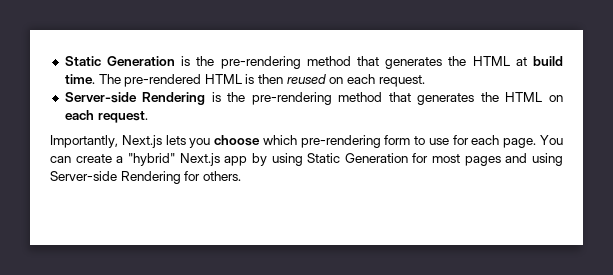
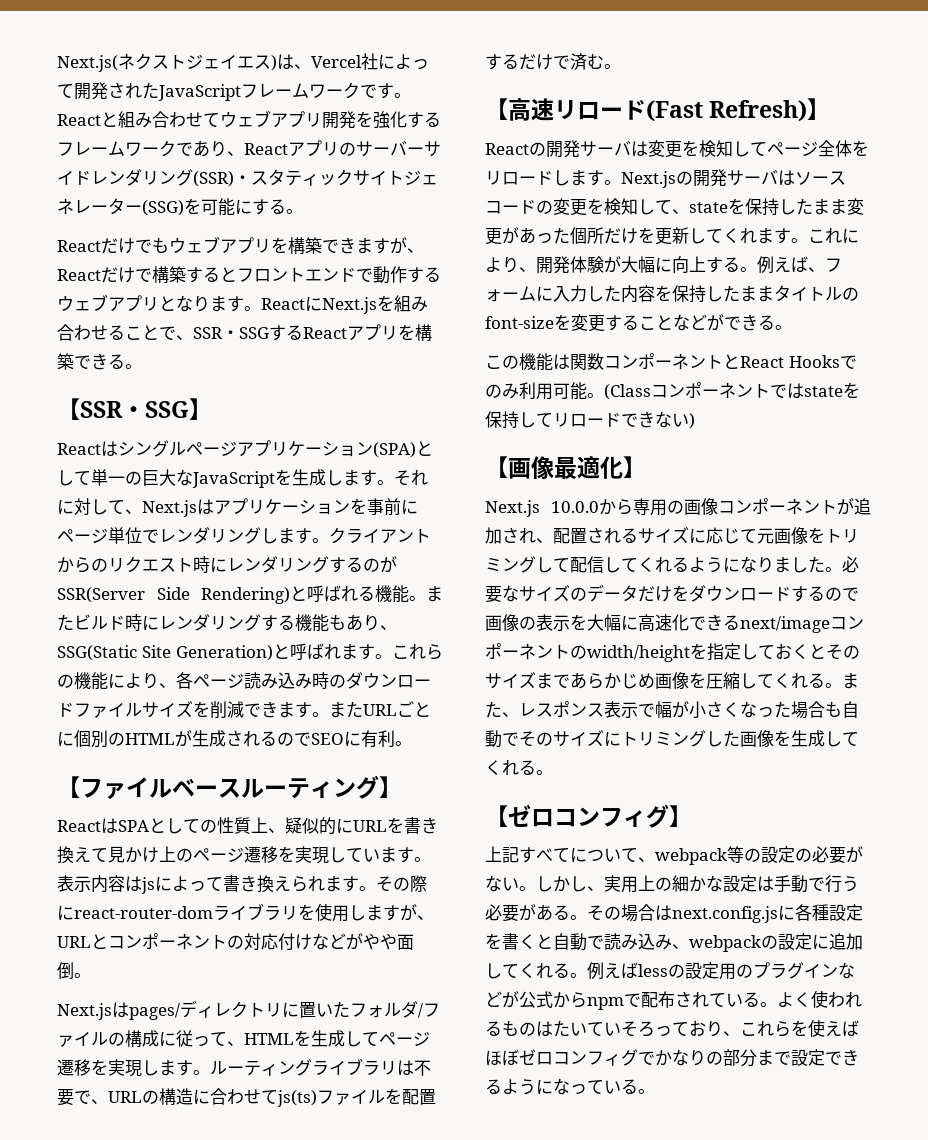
[64,56,563,69] [64,74,425,87] [64,92,563,105] [64,110,148,123] [50,135,563,148] [50,153,564,166] [50,171,241,184] Static Generation is the pre-rendering method that generates the HTML at build time. The pre-rendered HTML is then reused on each request. // Server-side Rendering is the pre-rendering method that generates the HTML on each request. // Importantly, Next.js lets you choose which pre-rendering form to use for each page. You can create a "hybrid" Next.js app by using Static Generation for most pages and using Server-side Rendering for others. -> [57,53,429,72] [57,82,411,101] [57,110,441,129] [57,140,441,157] [57,169,438,187] [57,198,303,216] [57,236,424,254] [57,266,441,284] [57,294,428,314] [57,324,432,341] [57,353,142,370] [57,398,212,420] [57,440,433,458] [57,469,428,488] [57,498,418,517] [57,527,431,544] [57,556,397,573] [57,585,443,604] [57,614,397,632] [57,643,443,661] [57,672,431,690] [57,701,431,718] [57,730,412,748] [57,775,402,799] [57,817,438,835] [57,846,431,864] [57,875,427,894] [57,903,434,922] [57,933,414,951] [57,962,91,979] [57,1000,440,1020] [57,1030,430,1047] [57,1058,431,1077] [57,1088,436,1107] [485,53,621,70] [485,98,831,122] [485,140,869,158] [485,169,846,188] [485,198,864,216] [485,227,859,245] [485,256,842,274] [485,285,859,303] [485,314,792,332] [485,353,857,371] [485,382,860,400] [485,411,695,429] [485,456,646,479] [485,498,871,517] [485,527,859,544] [485,556,859,573] [485,584,859,603] [485,614,864,633] [485,643,860,662] [485,672,859,689] [485,701,859,719] [485,730,859,748] [485,760,553,776] [485,804,692,828] [485,846,863,865] [485,875,859,893] [485,904,863,923] [485,933,863,952] [485,962,855,980] [485,990,862,1010] [485,1019,859,1037] [485,1049,859,1067] [485,1078,655,1095] Next.js(ネクストジェイエス)は、Vercel社によって開発されたJavaScriptフレームワークです。Reactと組み合わせてウェブアプリ開発を強化するフレームワークであり、Reactアプリのサーバーサイドレンダリング(SSR)・スタティックサイトジェネレーター(SSG)を可能にする。 // Reactだけでもウェブアプリを構築できますが、Reactだけで構築するとフロントエンドで動作するウェブアプリとなります。ReactにNext.jsを組み合わせることで、SSR・SSGするReactアプリを構築できる。 // 【SSR・SSG】 // Reactはシングルページアプリケーション(SPA)として単一の巨大なJavaScriptを生成します。それに対して、Next.jsはアプリケーションを事前にページ単位でレンダリングします。クライアントからのリクエスト時にレンダリングするのがSSR(Server Side Rendering)と呼ばれる機能。またビルド時にレンダリングする機能もあり、SSG(Static Site Generation)と呼ばれます。これらの機能により、各ページ読み込み時のダウンロードファイルサイズを削減できます。またURLごとに個別のHTMLが生成されるのでSEOに有利。 // 【ファイルベースルーティング】 // ReactはSPAとしての性質上、疑似的にURLを書き換えて見かけ上のページ遷移を実現しています。表示内容はjsによって書き換えられます。その際にreact-router-domライブラリを使用しますが、URLとコンポーネントの対応付けなどがやや面倒。 // Next.jsはpages/ディレクトリに置いたフォルダ/ファイルの構成に従って、HTMLを生成してページ遷移を実現します。ルーティングライブラリは不要で、URLの構造に合わせてjs(ts)ファイルを配置するだけで済む。 // 【高速リロード(Fast Refresh)】 // Reactの開発サーバは変更を検知してページ全体をリロードします。Next.jsの開発サーバはソースコードの変更を検知して、stateを保持したまま変更があった個所だけを更新してくれます。これにより、開発体験が大幅に向上する。例えば、フォームに入力した内容を保持したままタイトルのfont-sizeを変更することなどができる。 // この機能は関数コンポーネントとReact Hooksでのみ利用可能。(Classコンポーネントではstateを保持してリロードできない) // 【画像最適化】 // Next.js 10.0.0から専用の画像コンポーネントが追加され、配置されるサイズに応じて元画像をトリミングして配信してくれるようになりました。必要なサイズのデータだけをダウンロードするので画像の表示を大幅に高速化できるnext/imageコンポーネントのwidth/heightを指定しておくとそのサイズまであらかじめ画像を圧縮してくれる。また、レスポンス表示で幅が小さくなった場合も自動でそのサイズにトリミングした画像を生成してくれる。 // 【ゼロコンフィグ】 // 上記すべてについて、webpack等の設定の必要がない。しかし、実用上の細かな設定は手動で行う必要がある。その場合はnext.config.jsに各種設定を書くと自動で読み込み、webpackの設定に追加してくれる。例えばlessの設定用のプラグインなどが公式からnpmで配布されている。よく使われるものはたいていそろっており、これらを使えばほぼゼロコンフィグでかなりの部分まで設定できるようになっている。

